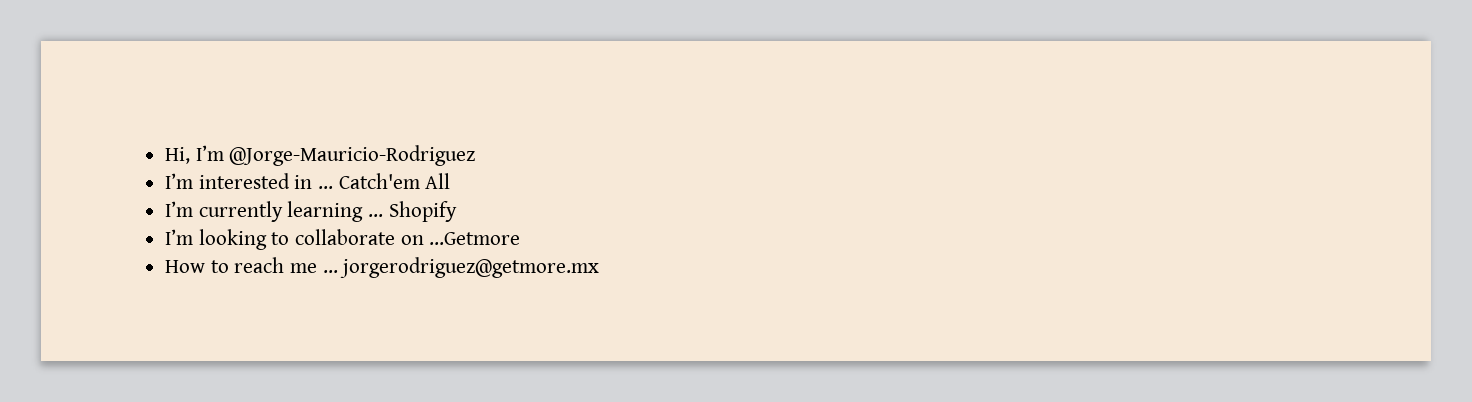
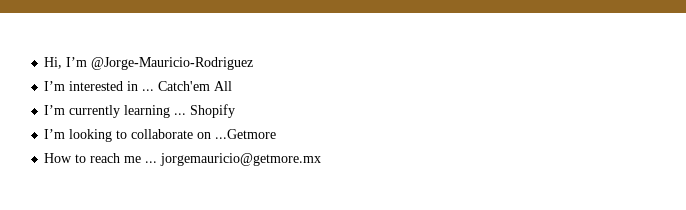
[340,257,600,278] jorgerodriguez@getmore.mx -> [160,153,322,166] jorgemauricio@getmore.mx

